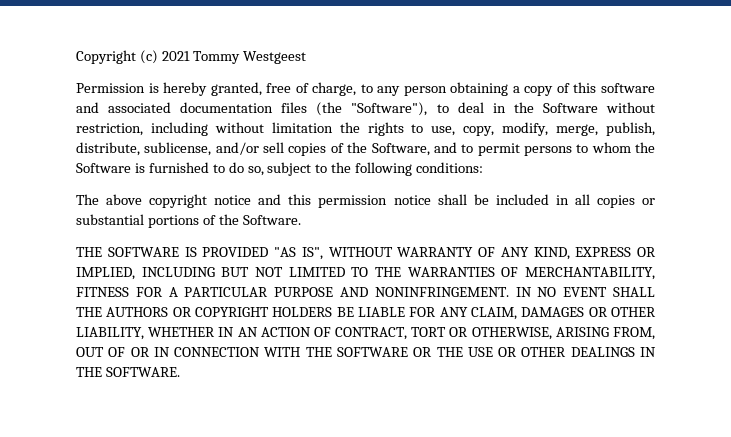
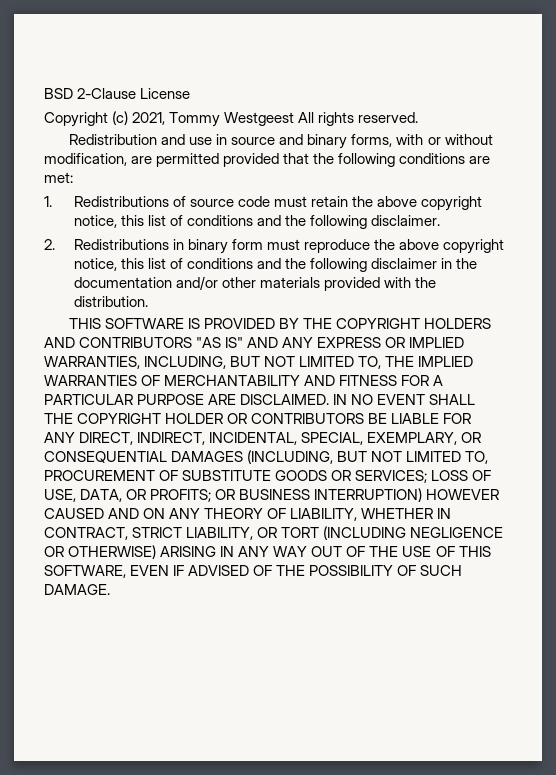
(76, 57) none -> [44,88,191,99] BSD 2-Clause License //
[161,51,190,61] 2021 -> [132,112,166,125] 2021,
[76,82,655,96] [76,102,655,116] [76,122,656,136] [76,142,656,156] [76,162,484,176] [76,194,655,208] [76,214,301,228] [76,247,656,260] [76,267,655,280] // Permission is hereby granted, free of charge, to any person obtaining a copy of this software and associated documentation files (the "Software"), to deal in the Software without restriction, including without limitation the rights to use, copy, modify, merge, publish, distribute, sublicense, and/or sell copies of the Software, and to permit persons to whom the Software is furnished to do so, subject to the following conditions: // The above copyright notice and this permission notice shall be included in all copies or substantial portions of the Software. // THE SOFTWARE IS PROVIDED "AS IS", WITHOUT WARRANTY OF ANY KIND, EXPRESS OR IMPLIED, INCLUDING BUT NOT LIMITED TO THE WARRANTIES OF MERCHANTABILITY, -> [298,112,419,126] [69,134,493,149] [44,153,491,167] [44,172,73,183] [44,196,483,211] [73,215,441,229] [44,239,505,254] [73,258,478,272] [73,276,436,291] [73,296,148,307] [69,318,492,329] [44,337,465,348] [44,356,474,369] [44,375,336,386] All rights reserved. // Redistribution and use in source and binary forms, with or without modification, are permitted provided that the following conditions are met: // 1. Redistributions of source code must retain the above copyright notice, this list of conditions and the following disclaimer. // 2. Redistributions in binary form must reproduce the above copyright notice, this list of conditions and the following disclaimer in the documentation and/or other materials provided with the distribution. // THIS SOFTWARE IS PROVIDED BY THE COPYRIGHT HOLDERS AND CONTRIBUTORS "AS IS" AND ANY EXPRESS OR IMPLIED WARRANTIES, INCLUDING, BUT NOT LIMITED TO, THE IMPLIED WARRANTIES OF MERCHANTABILITY AND
[340,287,509,297] AND NONINFRINGEMENT. -> [208,394,330,405] ARE DISCLAIMED.
[106,307,656,320] [76,327,655,340] [76,347,656,357] [76,367,180,377] AUTHORS OR COPYRIGHT HOLDERS BE LIABLE FOR ANY CLAIM, DAMAGES OR OTHER LIABILITY, WHETHER IN AN ACTION OF CONTRACT, TORT OR OTHERWISE, ARISING FROM, OUT OF OR IN CONNECTION WITH THE SOFTWARE OR THE USE OR OTHER DEALINGS IN THE SOFTWARE. -> [77,413,472,424] [44,432,482,445] [44,450,489,464] [44,470,492,483] [44,488,500,502] [44,508,452,521] [44,526,504,540] [44,545,491,559] [44,565,463,578] [44,584,110,595] COPYRIGHT HOLDER OR CONTRIBUTORS BE LIABLE FOR ANY DIRECT, INDIRECT, INCIDENTAL, SPECIAL, EXEMPLARY, OR CONSEQUENTIAL DAMAGES (INCLUDING, BUT NOT LIMITED TO, PROCUREMENT OF SUBSTITUTE GOODS OR SERVICES; LOSS OF USE, DATA, OR PROFITS; OR BUSINESS INTERRUPTION) HOWEVER CAUSED AND ON ANY THEORY OF LIABILITY, WHETHER IN CONTRACT, STRICT LIABILITY, OR TORT (INCLUDING NEGLIGENCE OR OTHERWISE) ARISING IN ANY WAY OUT OF THE USE OF THIS SOFTWARE, EVEN IF ADVISED OF THE POSSIBILITY OF SUCH DAMAGE.

